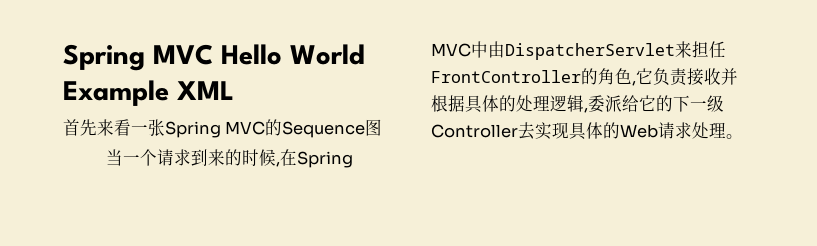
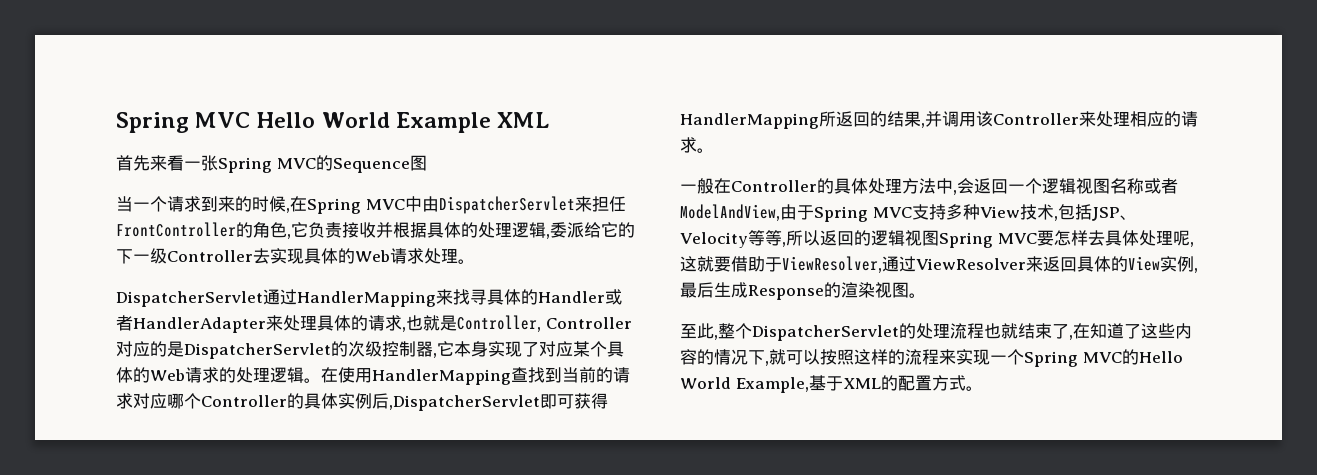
(743, 136) none -> [116,289,622,307] [116,315,632,333] [116,341,624,359] [116,367,630,385] [116,393,608,411] [680,111,1198,129] [680,137,714,153] [680,178,1178,195] [680,204,1137,222] [680,230,1194,248] [680,256,1198,273] [680,282,926,300] [680,323,1192,341] [680,349,1183,367] [680,375,983,393] // DispatcherServlet通过HandlerMapping来找寻具体的Handler或者HandlerAdapter来处理具体的请求,也就是Controller, Controller对应的是DispatcherServlet的次级控制器,它本身实现了对应某个具体的Web请求的处理逻辑。在使用HandlerMapping查找到当前的请求对应哪个Controller的具体实例后,DispatcherServlet即可获得HandlerMapping所返回的结果,并调用该Controller来处理相应的请求。 // 一般在Controller的具体处理方法中,会返回一个逻辑视图名称或者ModelAndView,由于Spring MVC支持多种View技术,包括JSP、Velocity等等,所以返回的逻辑视图Spring MVC要怎样去具体处理呢,这就要借助于ViewResolver,通过ViewResolver来返回具体的View实例,最后生成Response的渲染视图。 // 至此,整个DispatcherServlet的处理流程也就结束了,在知道了这些内容的情况下,就可以按照这样的流程来实现一个Spring MVC的Hello World Example,基于XML的配置方式。

